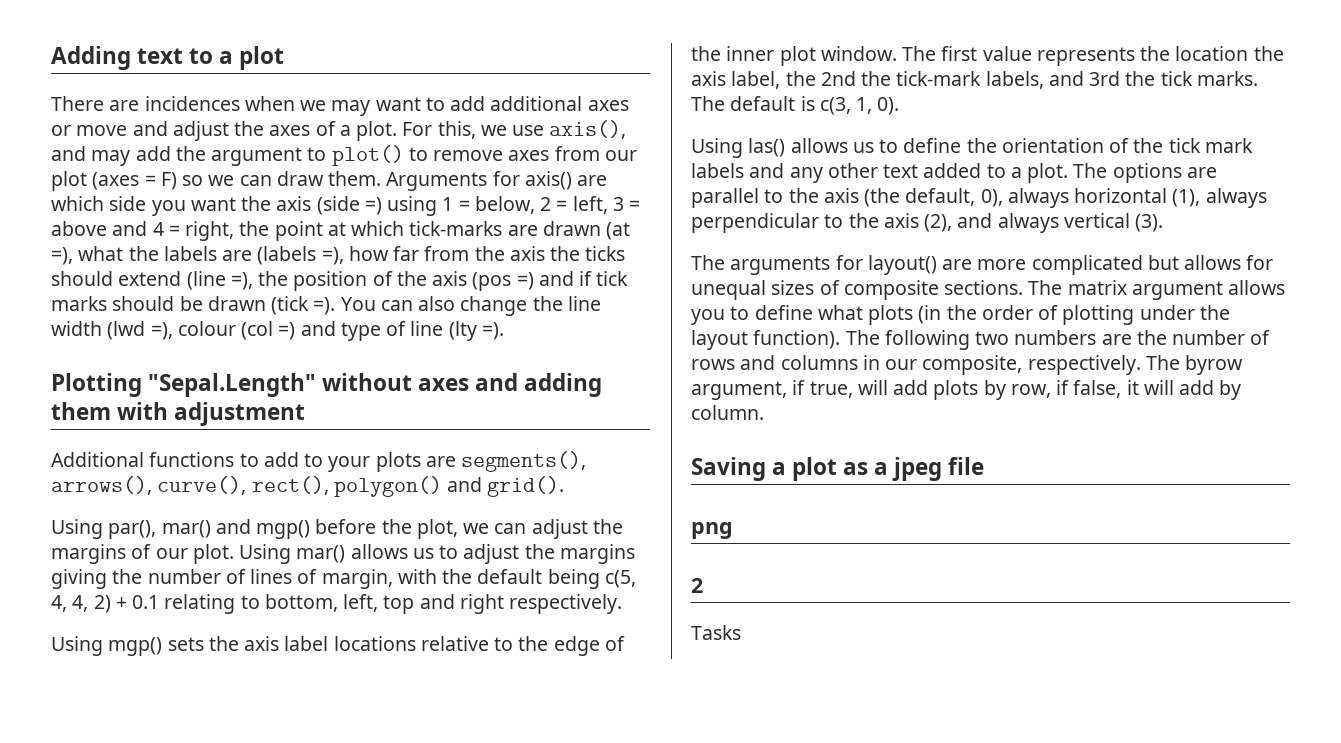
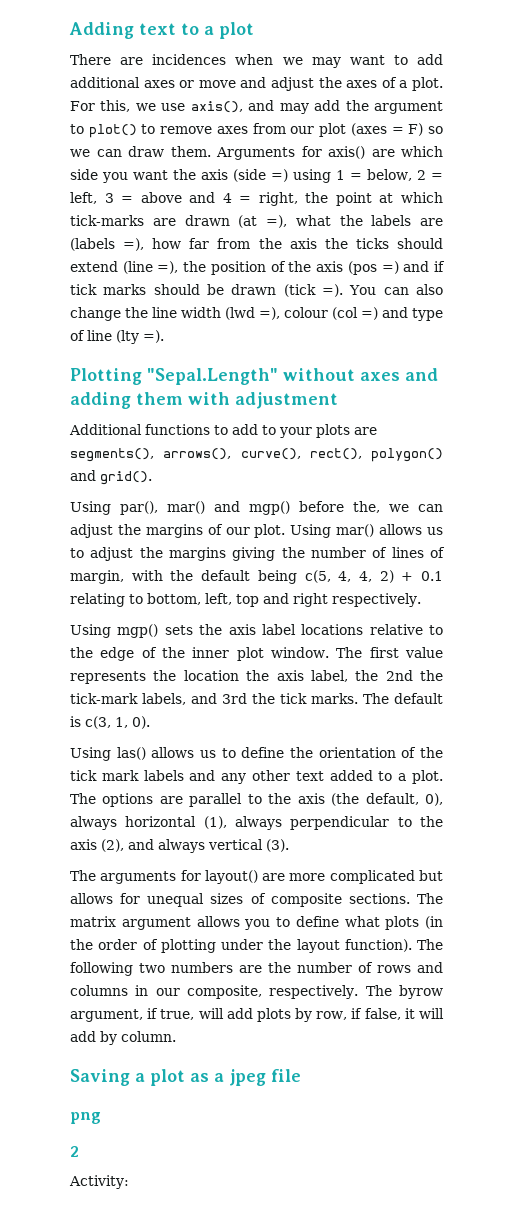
[381,519,458,539] the plot, -> [353,501,380,513] the,
[691,625,741,640] Tasks -> [69,1175,129,1189] Activity:

